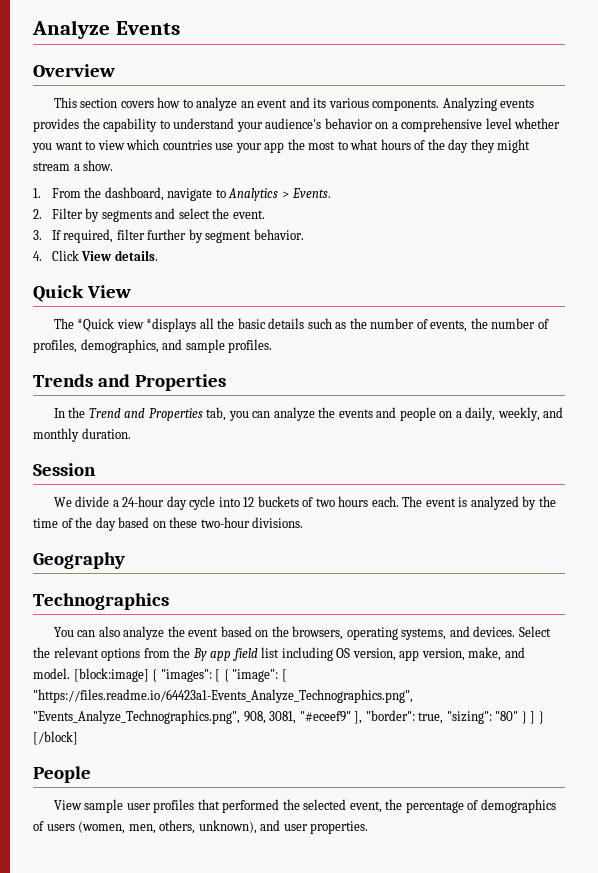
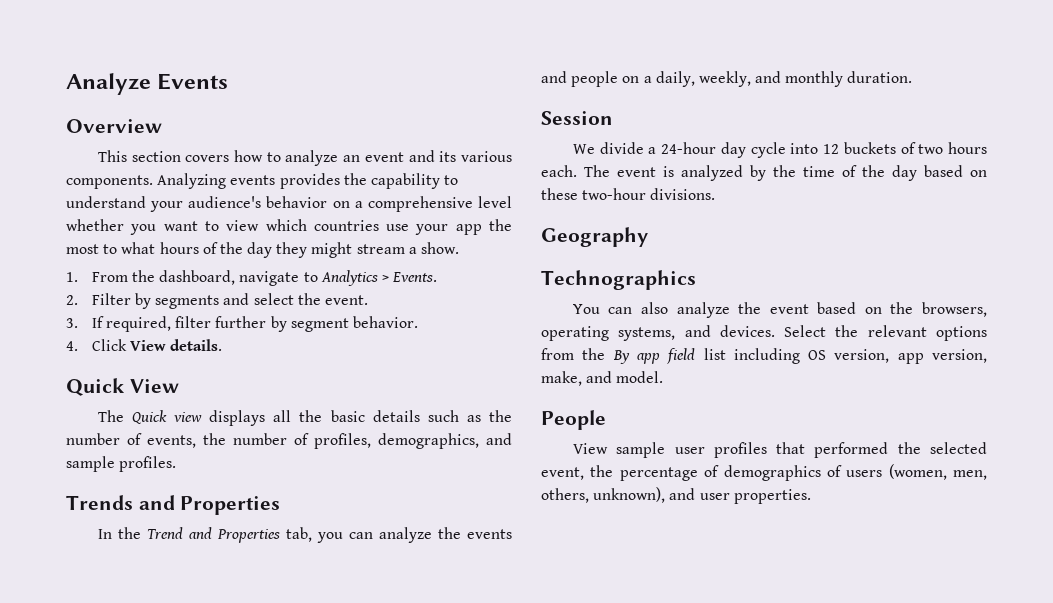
[77,318,197,332] *Quick view *displays -> [132,410,266,426] Quick view displays
[73,668,287,682] [33,689,413,703] [33,710,544,724] [33,731,78,745] [block:image] { "images": [ { "image": [ "https://files.readme.io/64423a1-Events_Analyze_Technographics.png", "Events_Analyze_Technographics.png", 908, 3081, "#eceef9" ], "border": true, "sizing": "80" } ] } [/block] -> (664, 377) none

